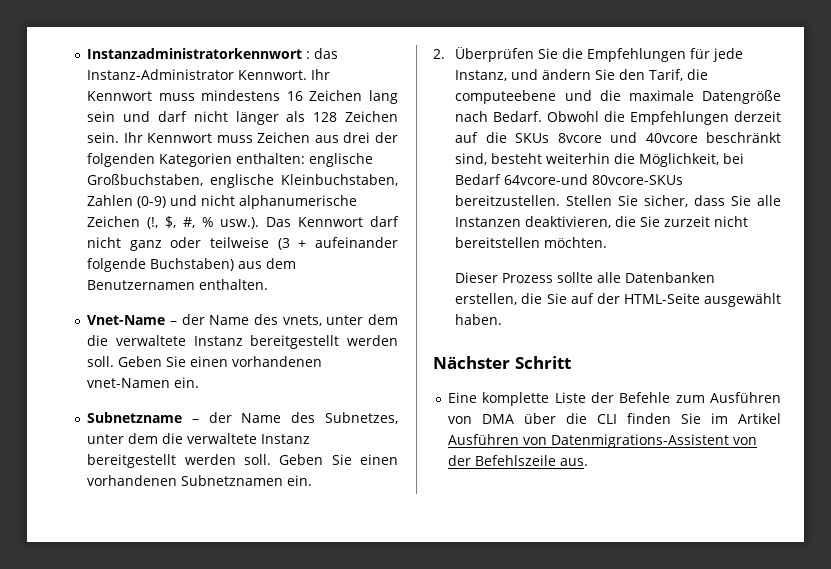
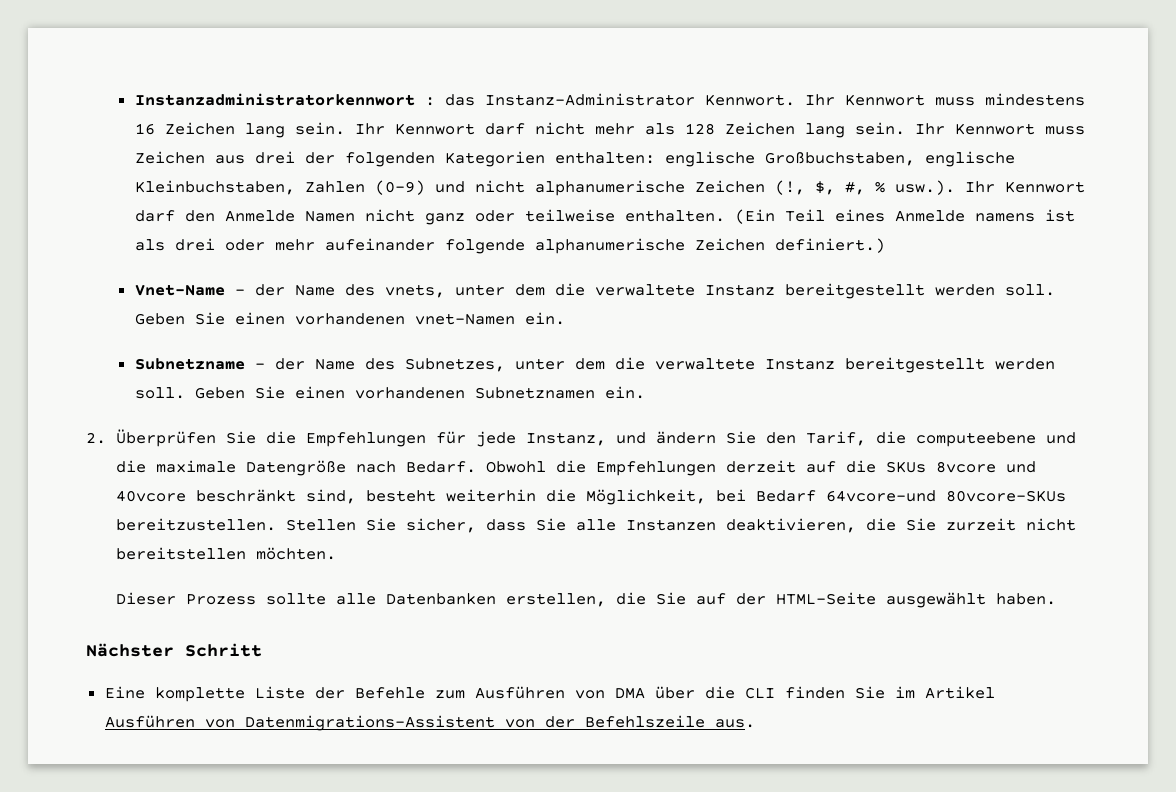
[87,111,279,125] sein und darf nicht länger -> [294,122,635,135] sein. Ihr Kennwort darf nicht mehr
(398, 116) none -> [804,123,845,138] lang
[266,216,400,227] Das Kennwort darf -> [964,181,1085,193] [134,210,355,222] Ihr Kennwort darf den Anmelde Namen
[277,237,399,250] [87,258,297,272] [87,279,269,290] (3 + aufeinander folgende Buchstaben) aus dem Benutzernamen enthalten. -> [624,209,1075,224] [134,238,885,254] enthalten. (Ein Teil eines Anmelde namens ist als drei oder mehr aufeinander folgende alphanumerische Zeichen definiert.)

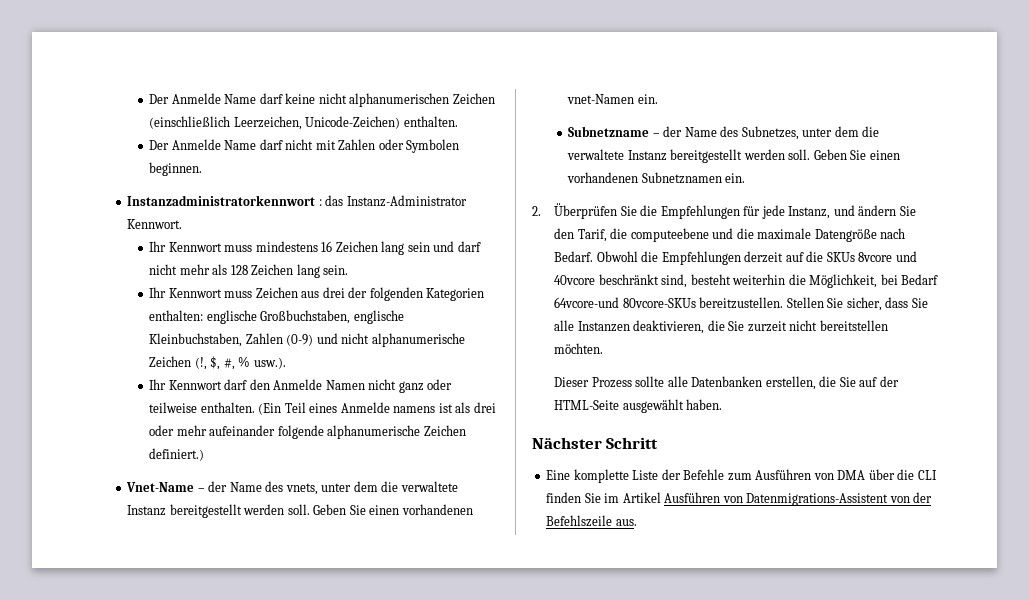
(134, 99) none -> [149,93,495,107] [149,116,458,130] [149,139,460,153] [149,162,203,176] Der Anmelde Name darf keine nicht alphanumerischen Zeichen (einschließlich Leerzeichen, Unicode-Zeichen) enthalten. // Der Anmelde Name darf nicht mit Zahlen oder Symbolen beginnen. //
(795, 100) none -> (183, 224) //
[294,122,475,135] sein. Ihr Kennwort -> [407,241,455,252] sein und
(905, 128) none -> (349, 270) //
(955, 187) none -> (286, 363) //

